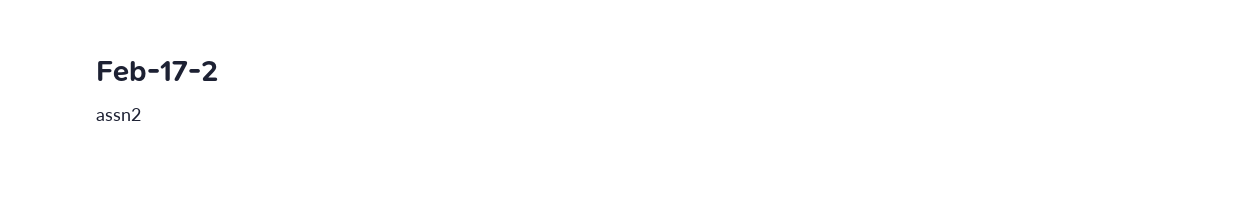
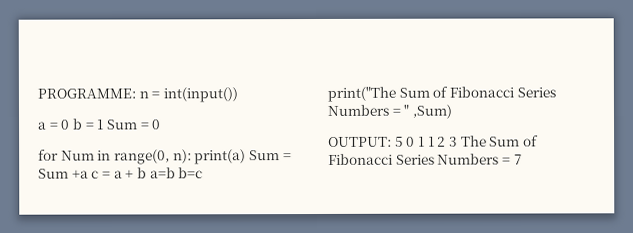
[96,61,218,82] [96,108,141,121] Feb-17-2 // assn2 -> [37,87,238,103] [38,118,162,130] [38,149,292,165] [38,167,204,179] [327,86,556,102] [327,104,453,119] [328,135,539,147] [328,153,522,165] PROGRAMME: n = int(input()) // a = 0 b = 1 Sum = 0 // for Num in range(0, n): print(a) Sum = Sum +a c = a + b a=b b=c // print("The Sum of Fibonacci Series Numbers = " ,Sum) // OUTPUT: 5 0 1 1 2 3 The Sum of Fibonacci Series Numbers = 7

